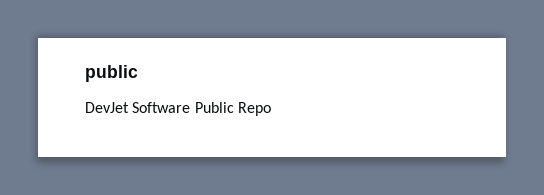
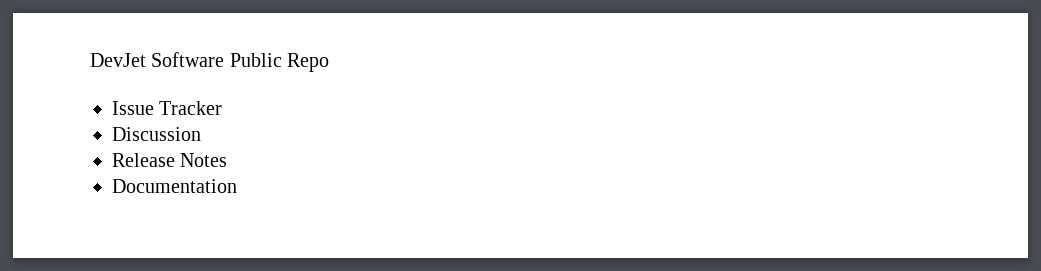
[85,65,138,82] public // -> (90, 60) none
(271, 109) none -> [112,101,223,115] [112,127,201,141] [112,153,228,167] [112,179,237,193] // Issue Tracker // Discussion // Release Notes // Documentation

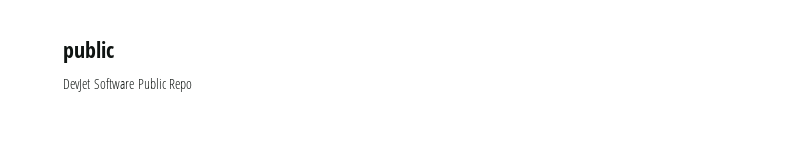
(90, 60) none -> [63,41,114,63] public //
[112,101,223,115] [112,127,201,141] [112,153,228,167] [112,179,237,193] // Issue Tracker // Discussion // Release Notes // Documentation -> (193, 85) none

